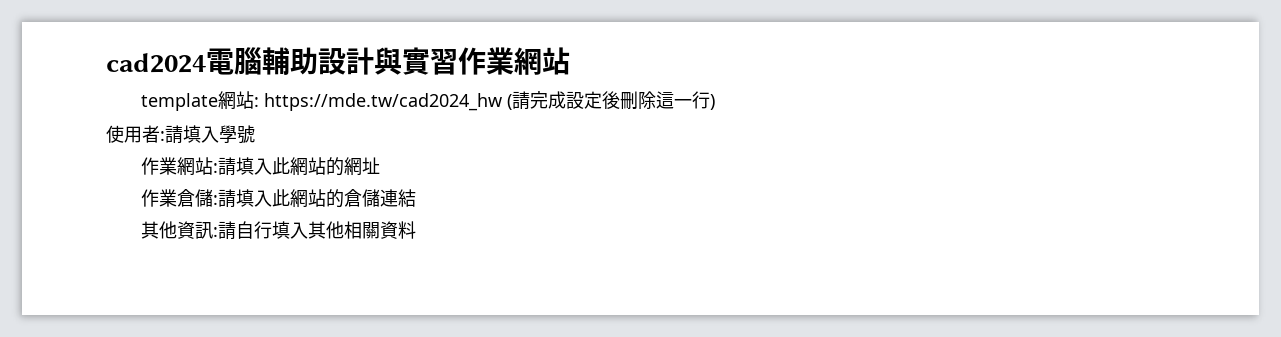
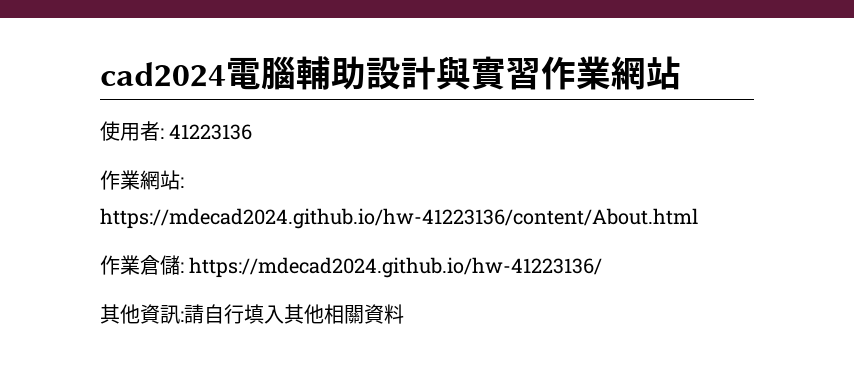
[141,91,716,111] // template網站: https://mde.tw/cad2024_hw (請完成設定後刪除這一行) -> (681, 73) none
[165,125,255,144] 請填入學號 -> [169,124,253,140] 41223136
[218,157,381,176] 請填入此網站的網址 -> [100,208,698,229] https://mdecad2024.github.io/hw-41223136/content/About.html
[218,189,417,208] 請填入此網站的倉儲連結 -> [189,257,603,278] https://mdecad2024.github.io/hw-41223136/

